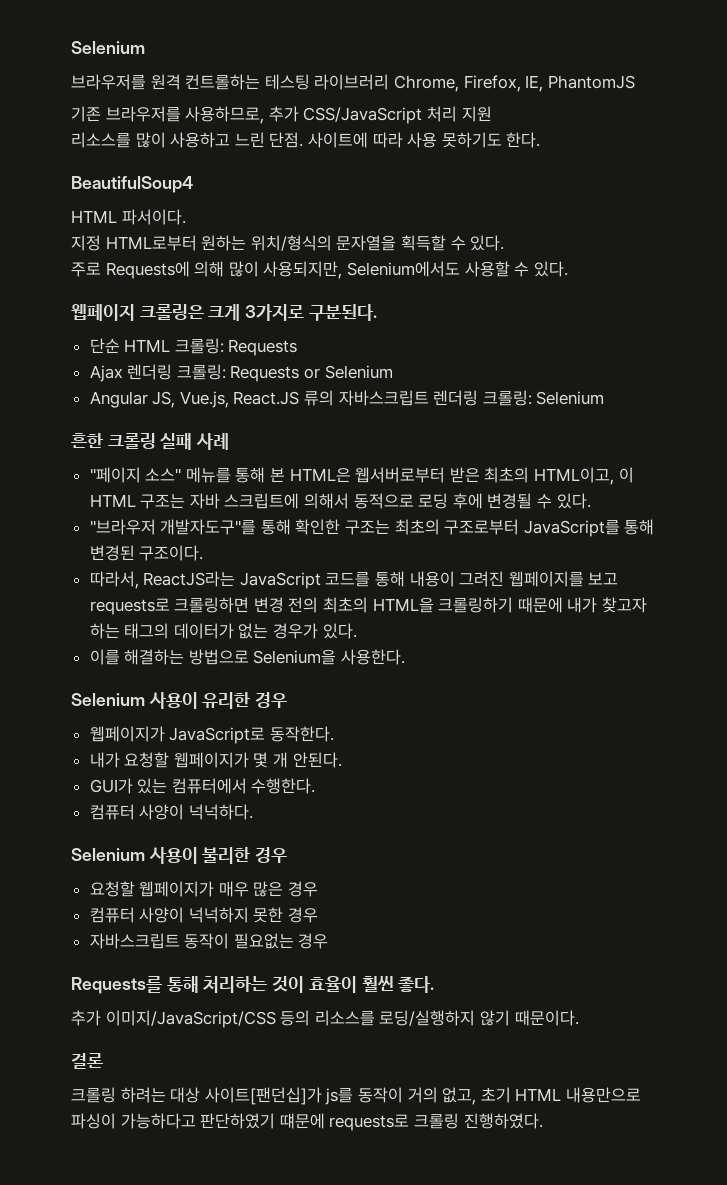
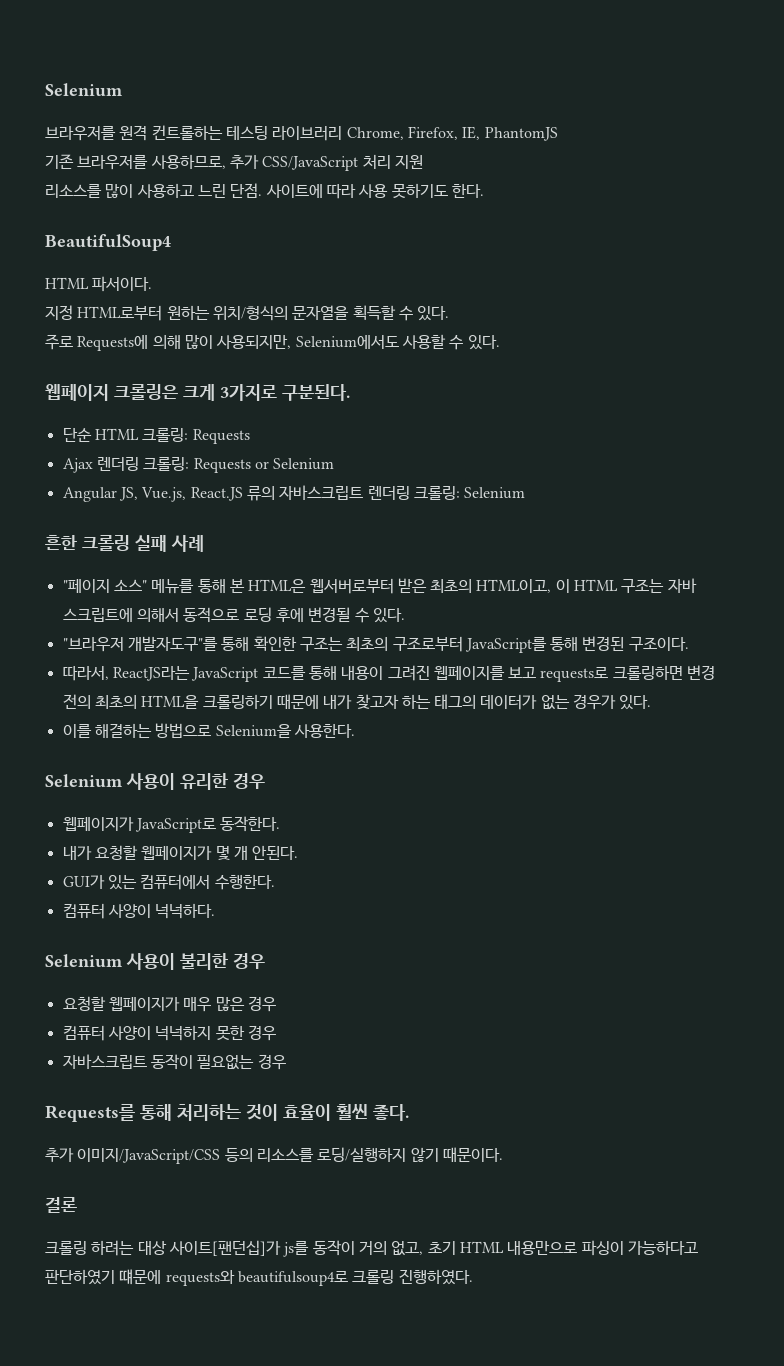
[329,1114,410,1131] requests로 -> [165,1270,348,1286] requests와 beautifulsoup4로

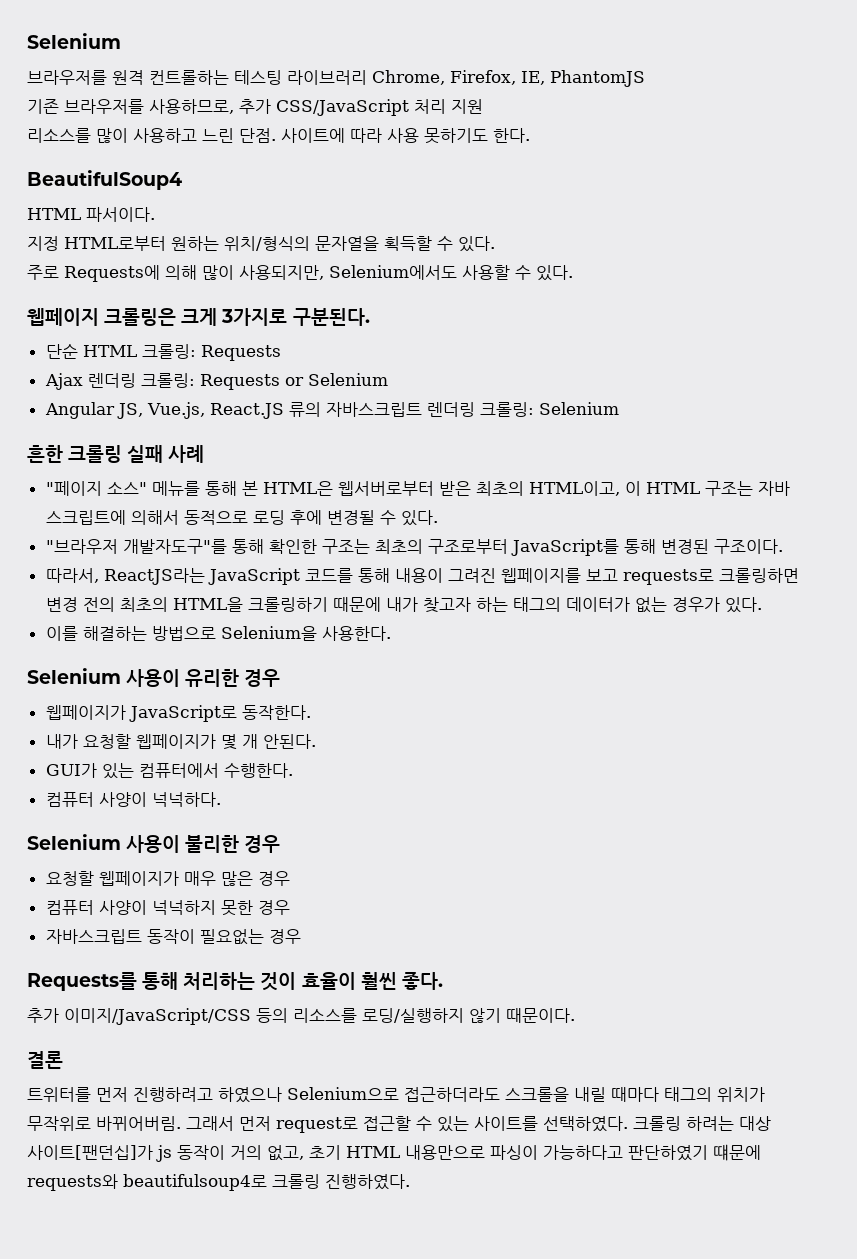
(77, 1205) none -> [27,1087,765,1103] [27,1116,628,1133] 트위터를 먼저 진행하려고 하였으나 Selenium으로 접근하더라도 스크롤을 내릴 때마다 태그의 위치가 무작위로 바뀌어버림. 그래서 먼저 request로 접근할 수 있는 사이트를 선택하였다.
[283,1241,310,1257] js를 -> [156,1145,172,1162] js

